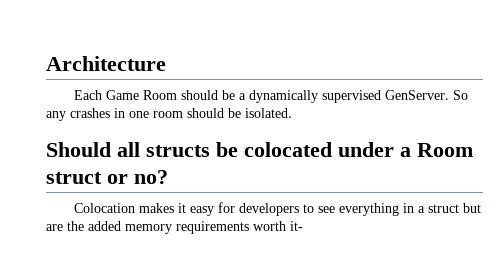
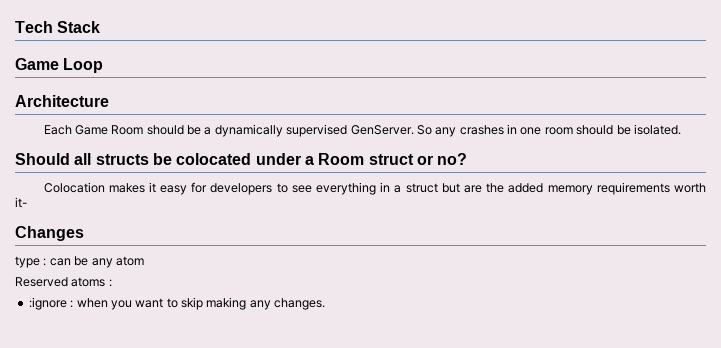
(46, 63) none -> [15,21,101,33] [15,58,104,73] Tech Stack // Game Loop //
(303, 226) none -> [15,226,84,241] [15,256,144,268] [15,277,112,287] [28,297,326,310] // Changes // type : can be any atom // Reserved atoms : // :ignore : when you want to skip making any changes.

